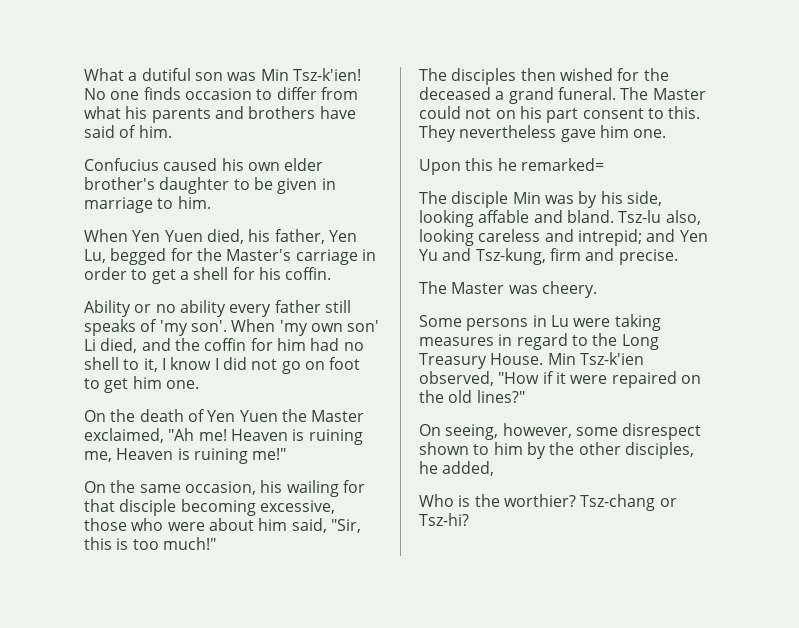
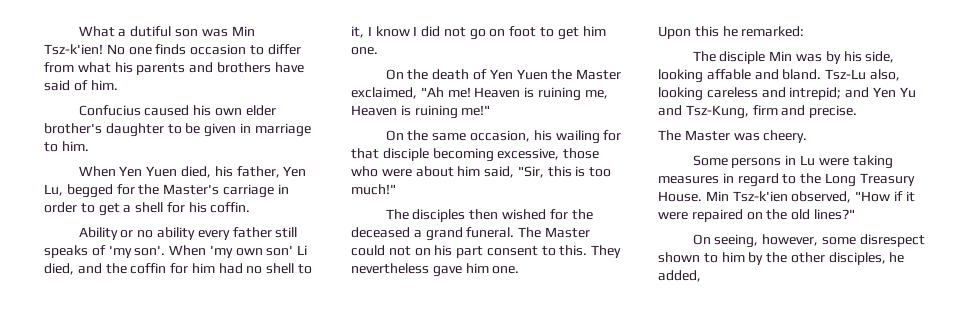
[520,158,604,171] remarked= -> [741,26,805,37] remarked:
[618,210,662,223] Tsz-lu -> [825,69,867,80] Tsz-Lu
[475,248,546,265] Tsz-kung, -> [685,105,749,119] Tsz-Kung,
[419,494,677,511] [419,513,469,526] // Who is the worthier? Tsz-chang or Tsz-hi? -> (701, 276) none

